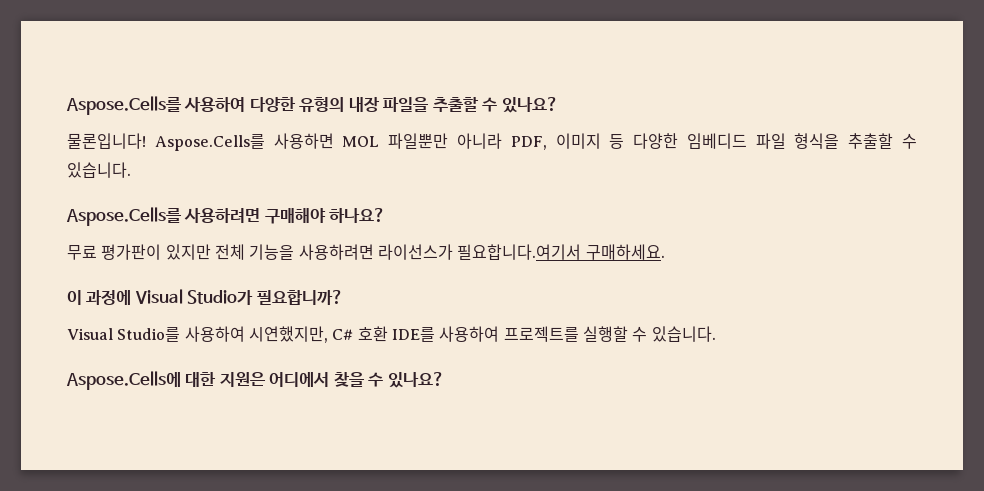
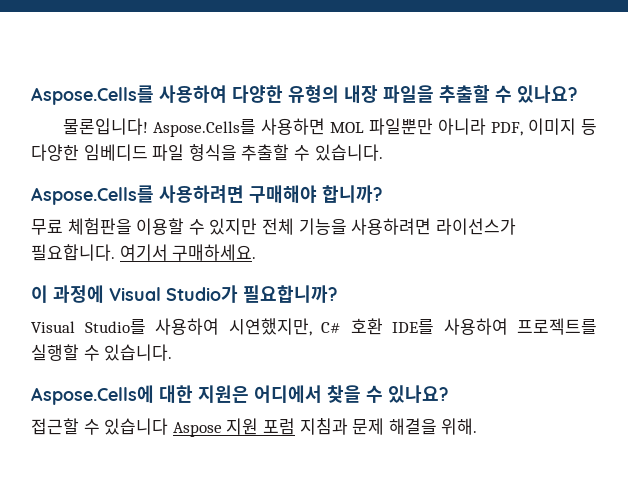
[329,208,386,223] 하나요? -> [322,185,382,203] 합니까?
[101,244,162,260] 평가판이 -> [67,218,205,235] 체험판을 이용할 수
[457,244,582,260] 필요합니다.여기서 -> [31,244,168,261] 필요합니다. 여기서
(444, 380) none -> [31,418,478,437] // 접근할 수 있습니다 Aspose 지원 포럼 지침과 문제 해결을 위해.

